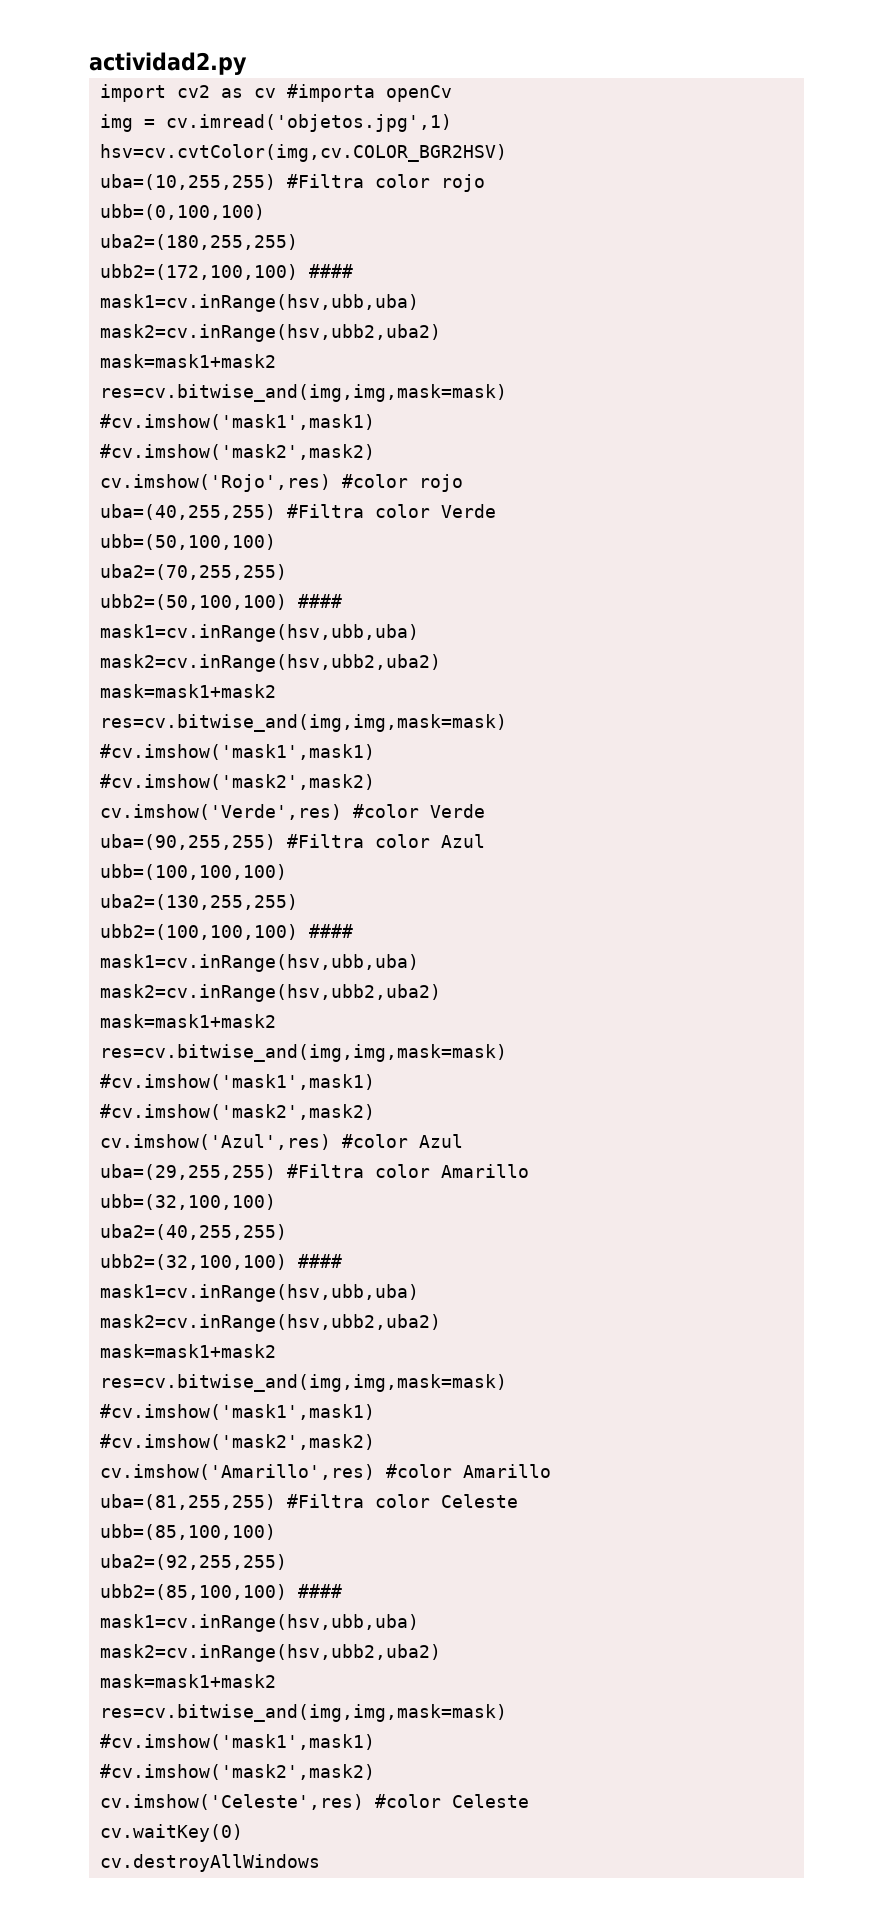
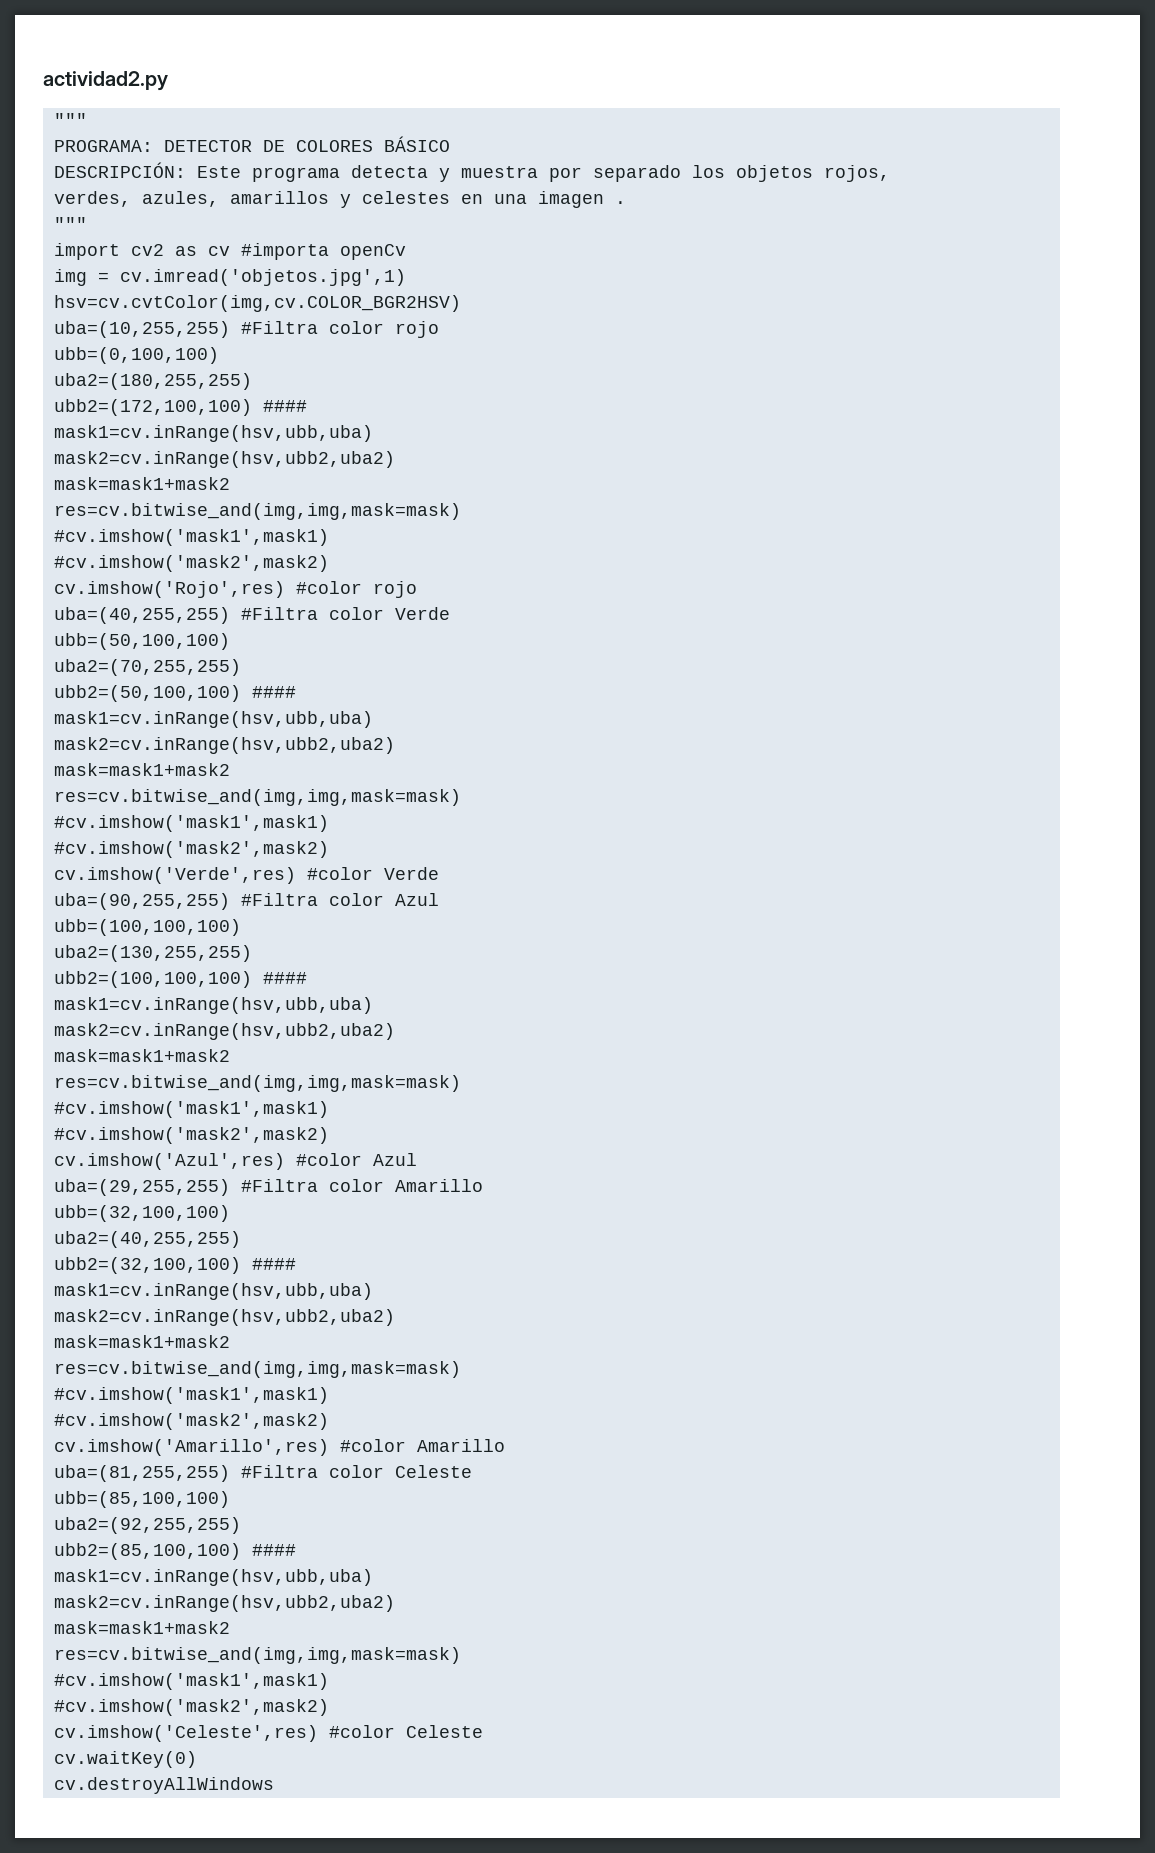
(247, 63) none -> [53,113,87,126] [53,136,450,152] [53,162,890,182] [53,191,626,208] [53,217,87,230] // """ // PROGRAMA: DETECTOR DE COLORES BÁSICO // DESCRIPCIÓN: Este programa detecta y muestra por separado los objetos rojos, // verdes, azules, amarillos y celestes en una imagen . // """

